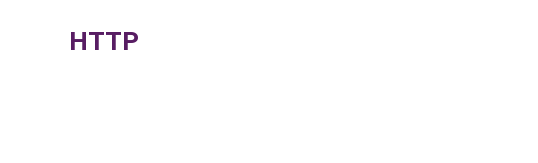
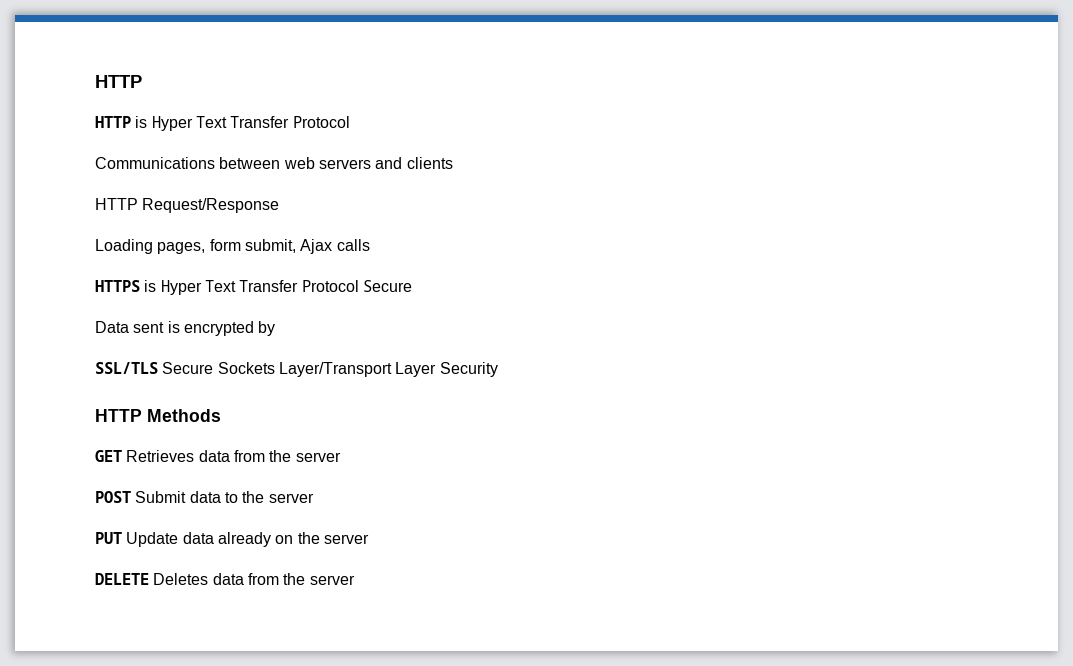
[69,32,139,50] HTTP -> [95,75,142,88] [95,116,350,131] [95,157,453,169] [95,198,280,213] [95,239,370,254] [95,280,412,295] [95,321,276,336] [95,362,498,377] [95,409,221,422] [95,450,341,462] [95,491,314,503] [95,532,369,547] [95,573,355,585] HTTP // HTTP is Hyper Text Transfer Protocol // Communications between web servers and clients // HTTP Request/Response // Loading pages, form submit, Ajax calls // HTTPS is Hyper Text Transfer Protocol Secure // Data sent is encrypted by // SSL/TLS Secure Sockets Layer/Transport Layer Security // HTTP Methods // GET Retrieves data from the server // POST Submit data to the server // PUT Update data already on the server // DELETE Deletes data from the server

